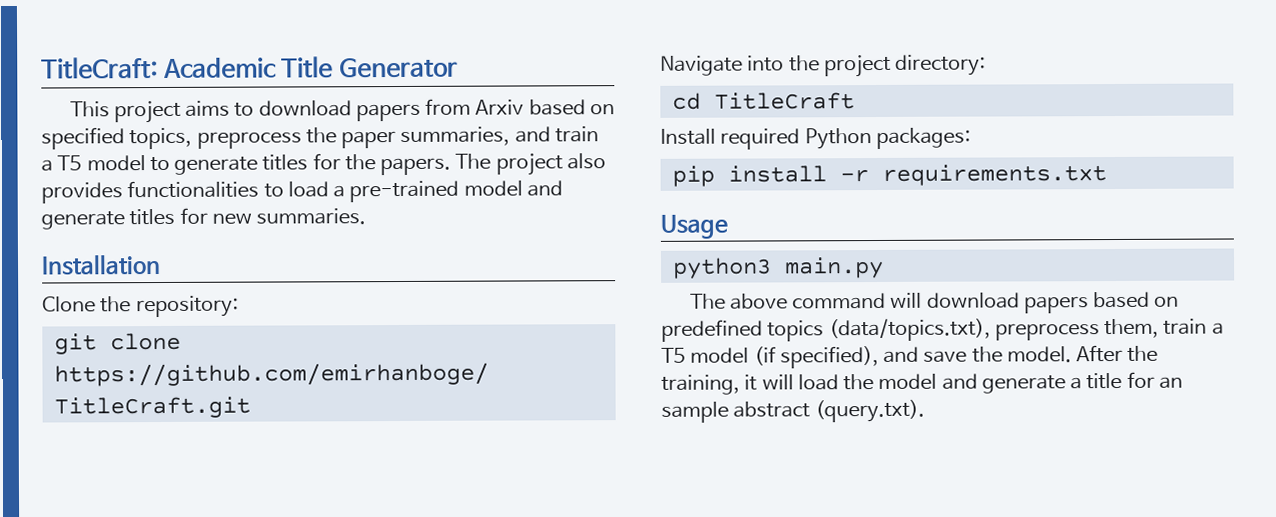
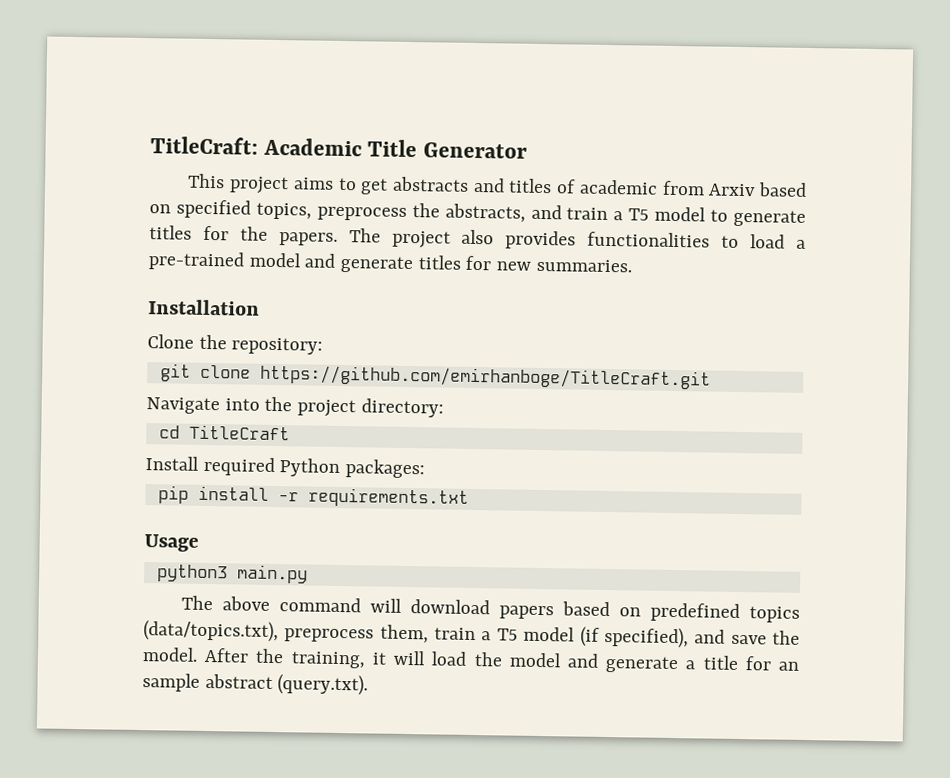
[258,100,421,122] download papers -> [360,176,658,195] get abstracts and titles of academic
[341,126,511,149] paper summaries, -> [444,203,526,223] abstracts,

